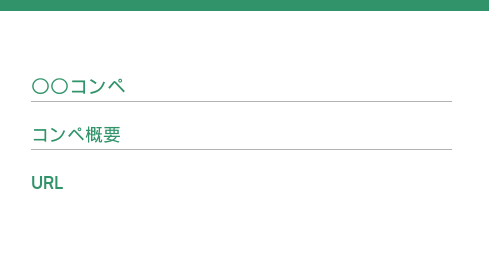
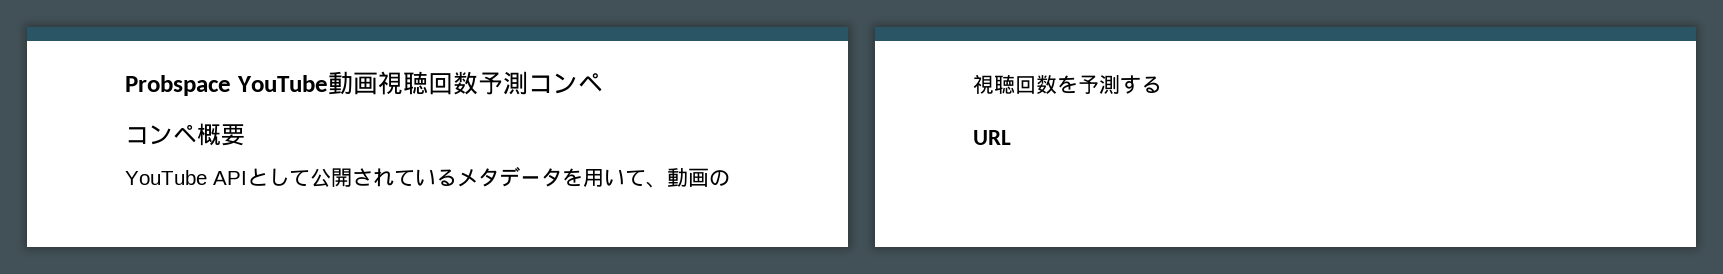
[31,78,126,95] [31,126,121,143] 〇〇コンペ // コンペ概要 -> [125,71,603,96] [125,123,245,146] [125,166,730,188] [973,74,1162,94] Probspace YouTube動画視聴回数予測コンペ // コンペ概要 // YouTube APIとして公開されているメタデータを用いて、動画の視聴回数を予測する

